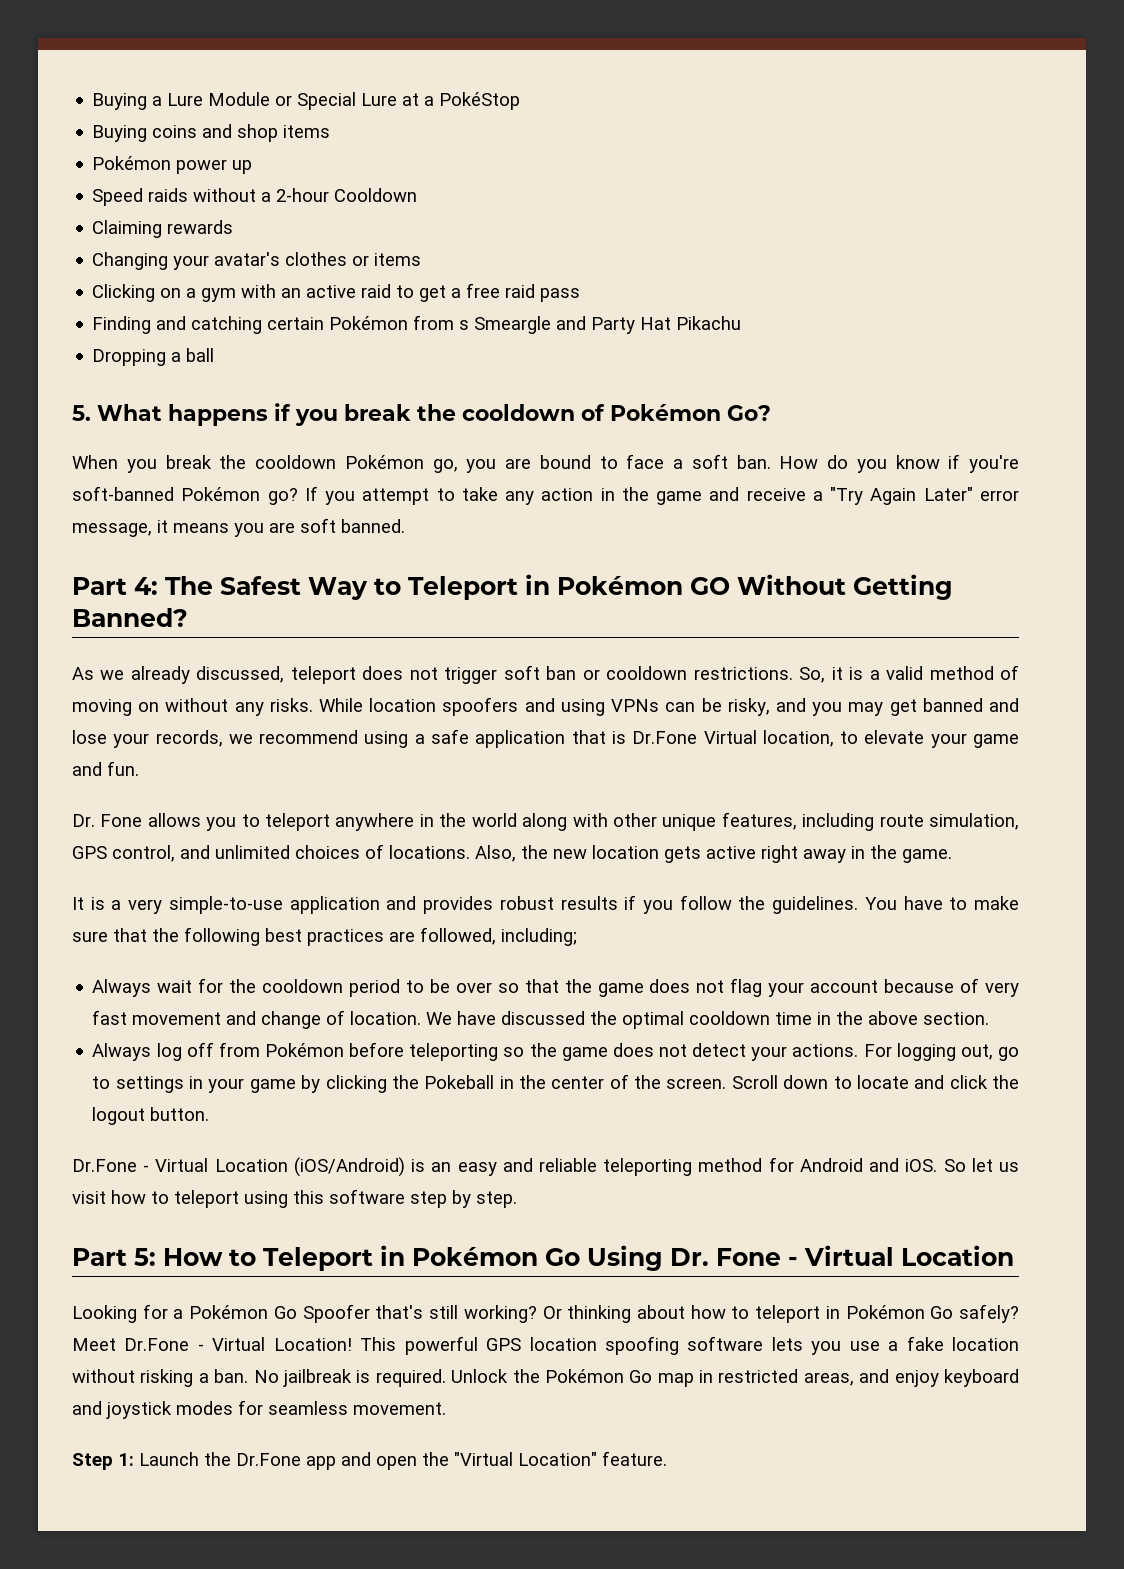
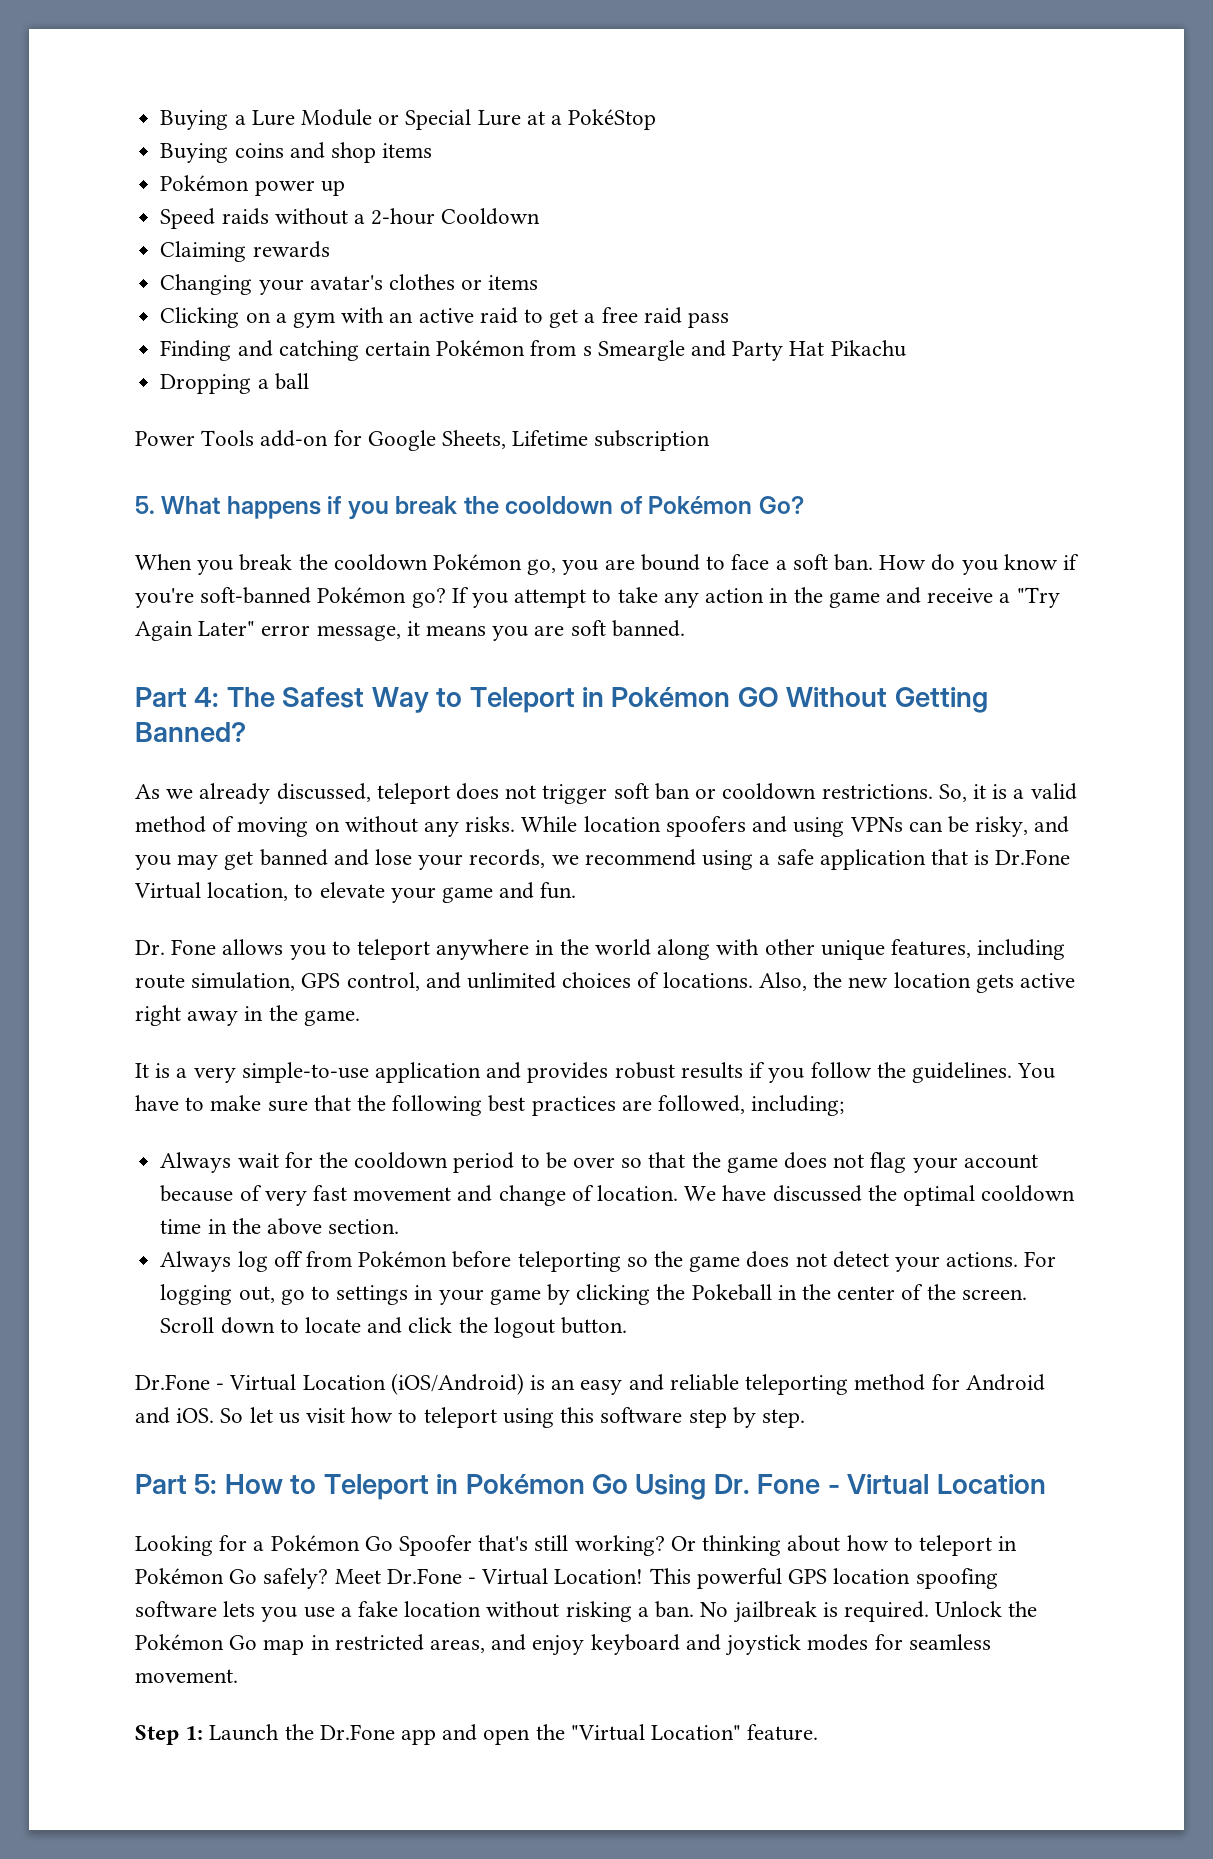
(215, 355) none -> [135,430,711,451] // Power Tools add-on for Google Sheets, Lifetime subscription

